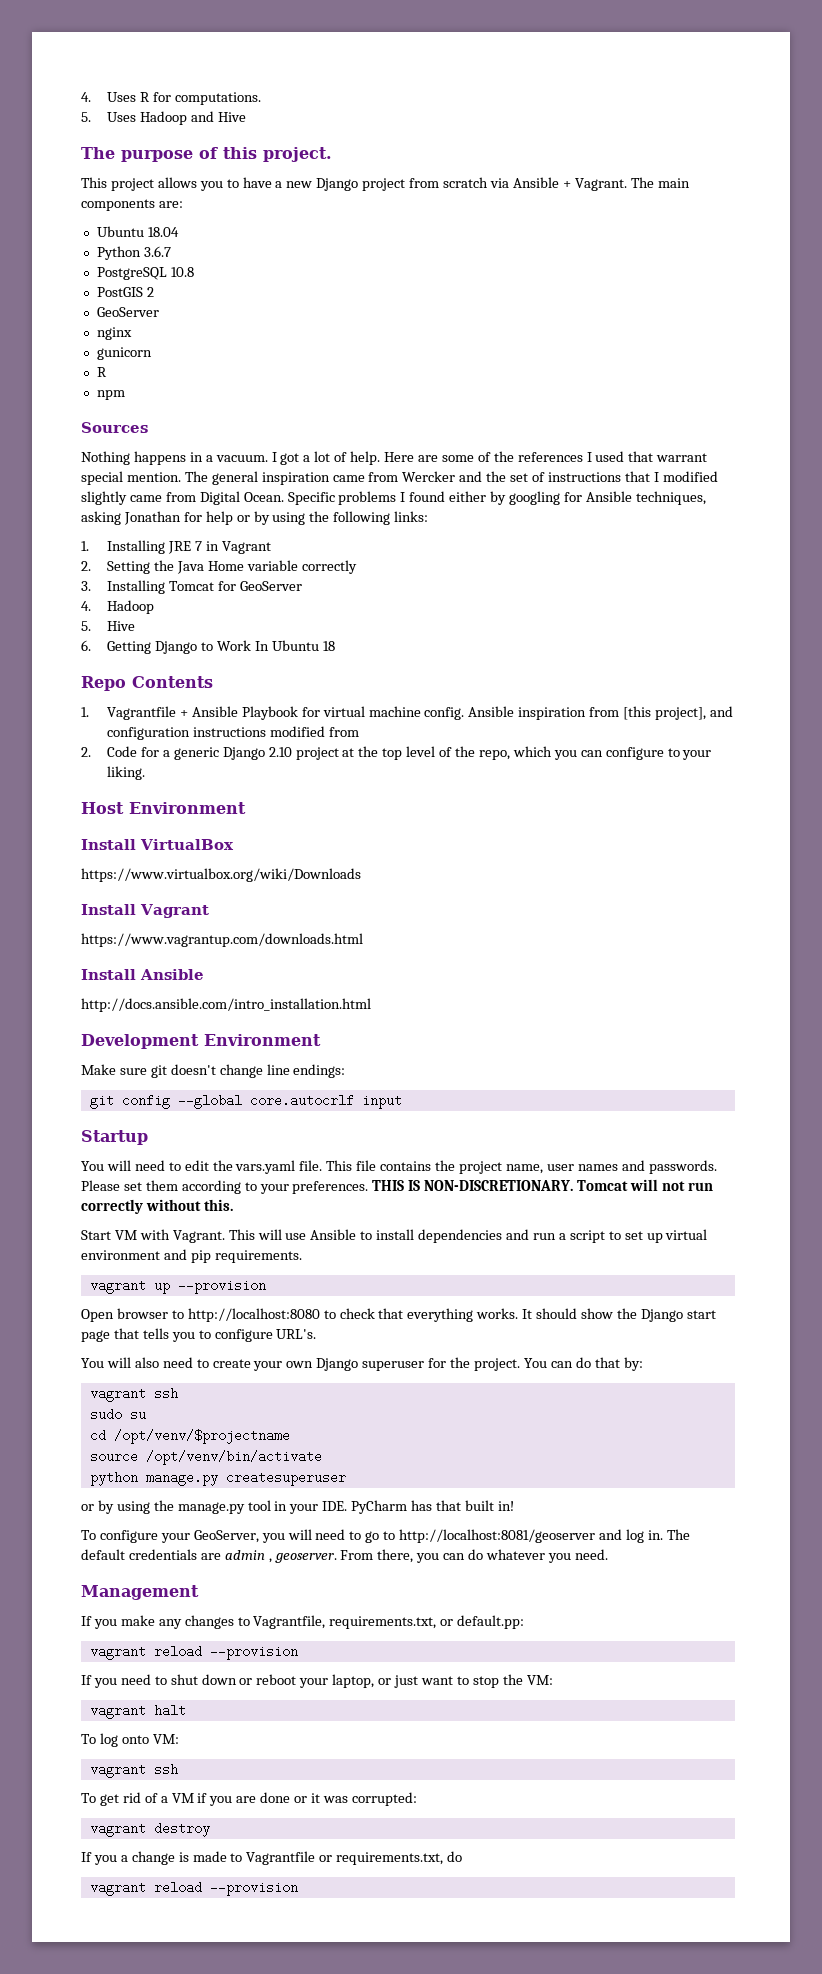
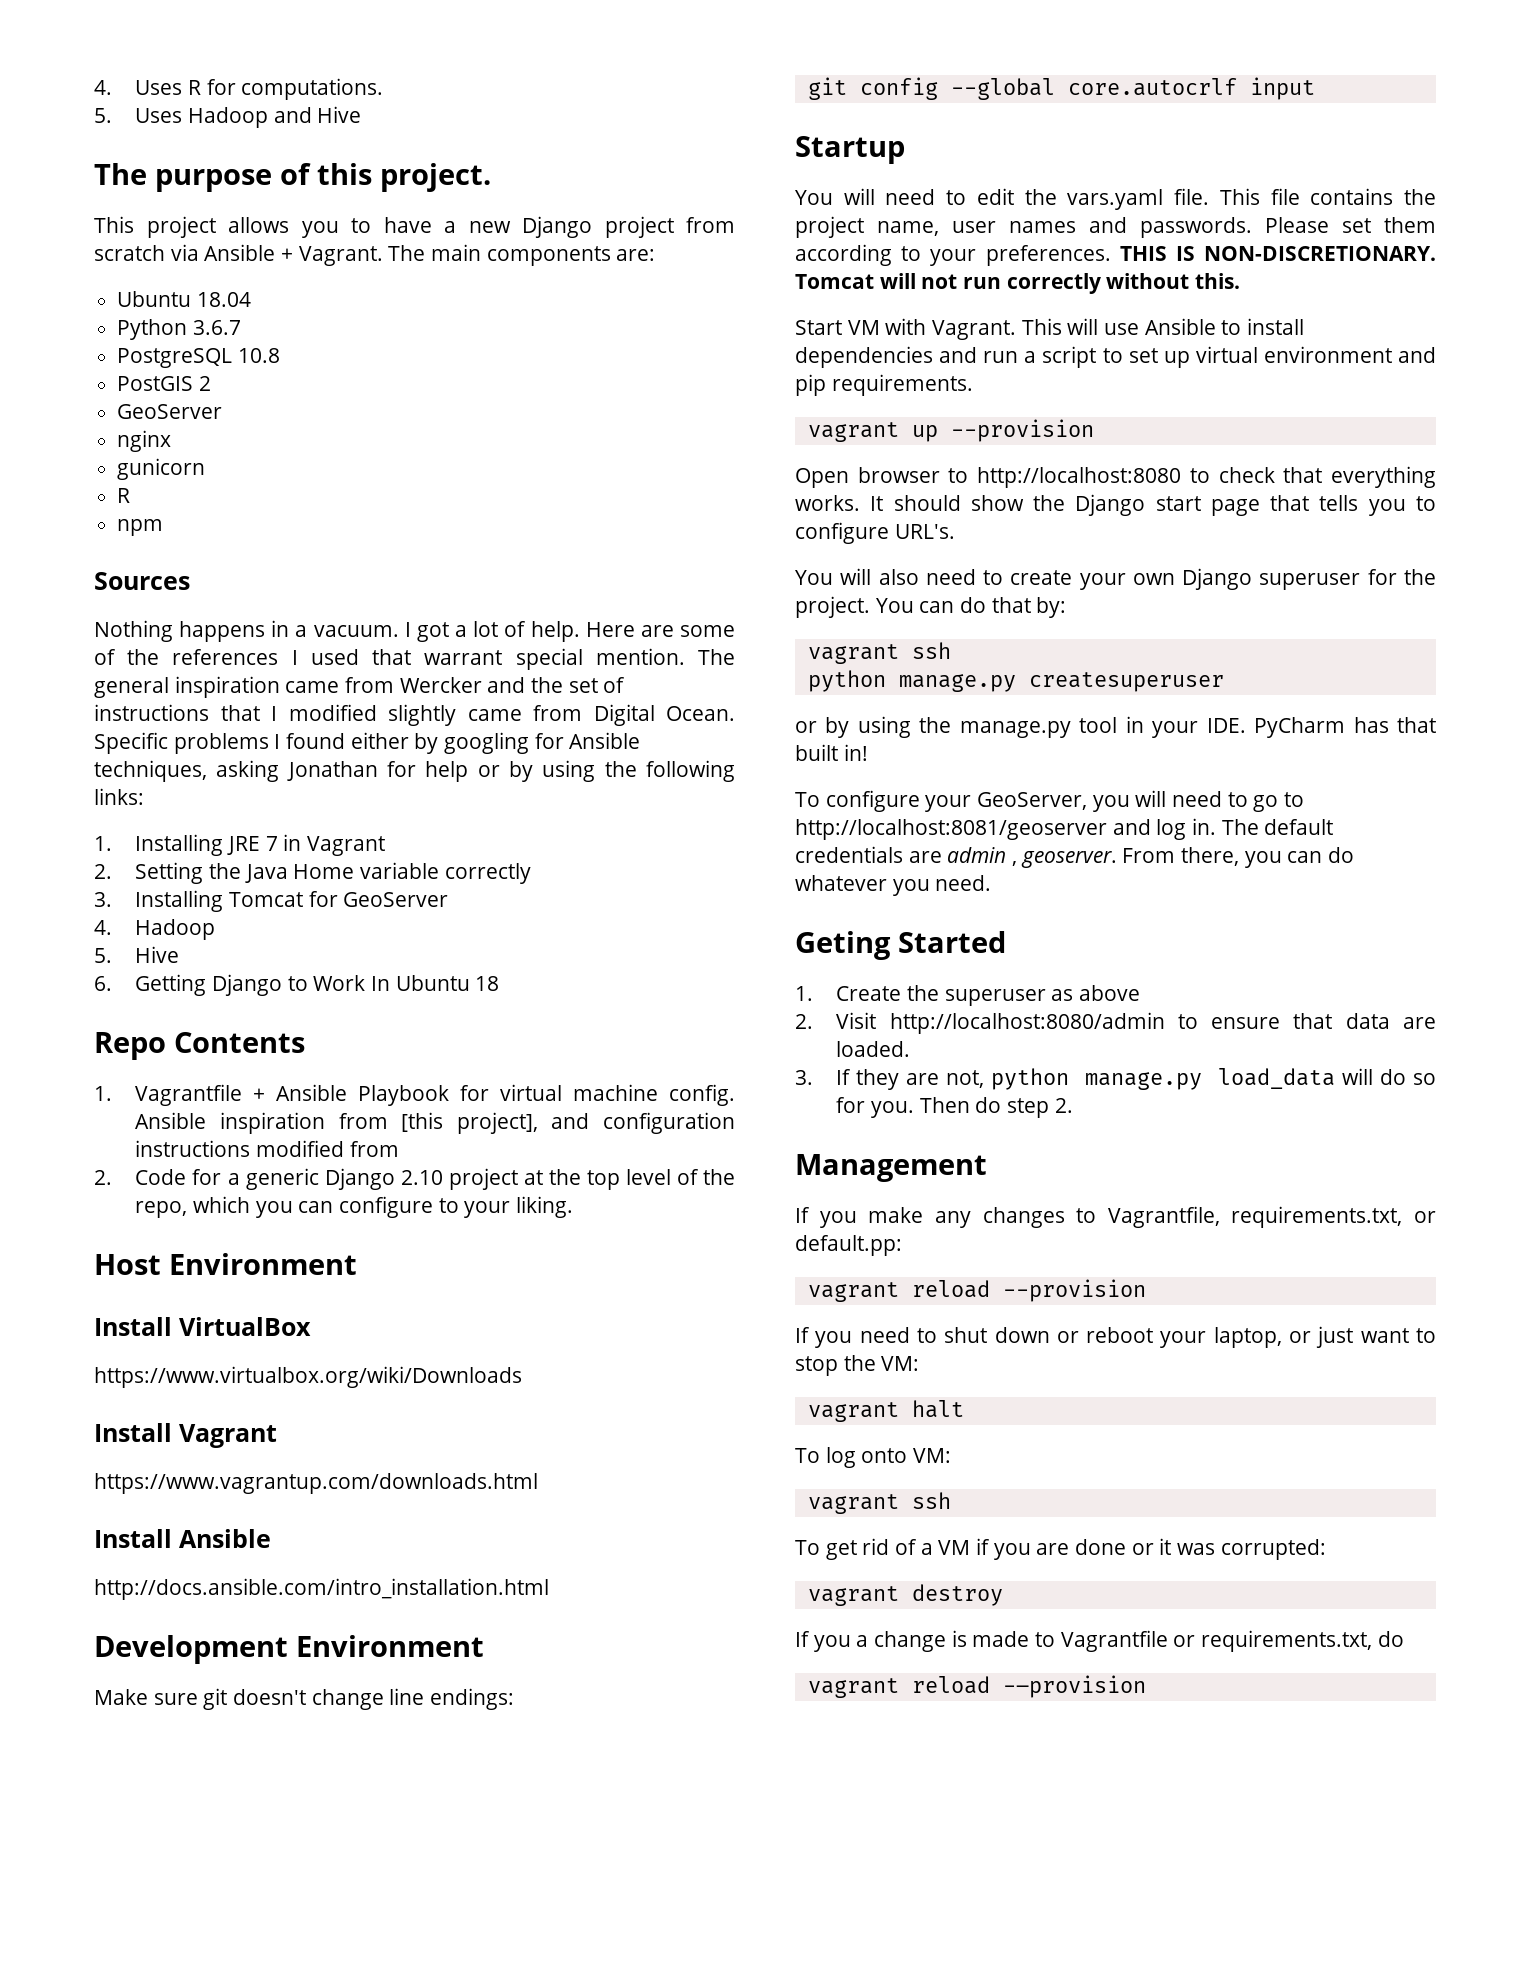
[89,1408,146,1421] [89,1429,290,1444] [89,1450,322,1465] // sudo su // cd /opt/venv/$projectname // source /opt/venv/bin/activate -> (951, 650) none
(608, 1554) none -> [795,931,1006,960] [795,985,1141,1006] [795,1012,1436,1034] [836,1041,911,1057] [795,1068,1436,1090] [836,1097,1073,1118] // Geting Started // 1. Create the superuser as above // 2. Visit http://localhost:8080/admin to ensure that data are loaded. // 3. If they are not, python manage.py load_data will do so for you. Then do step 2.

